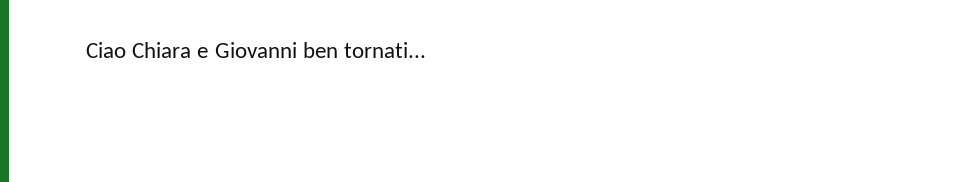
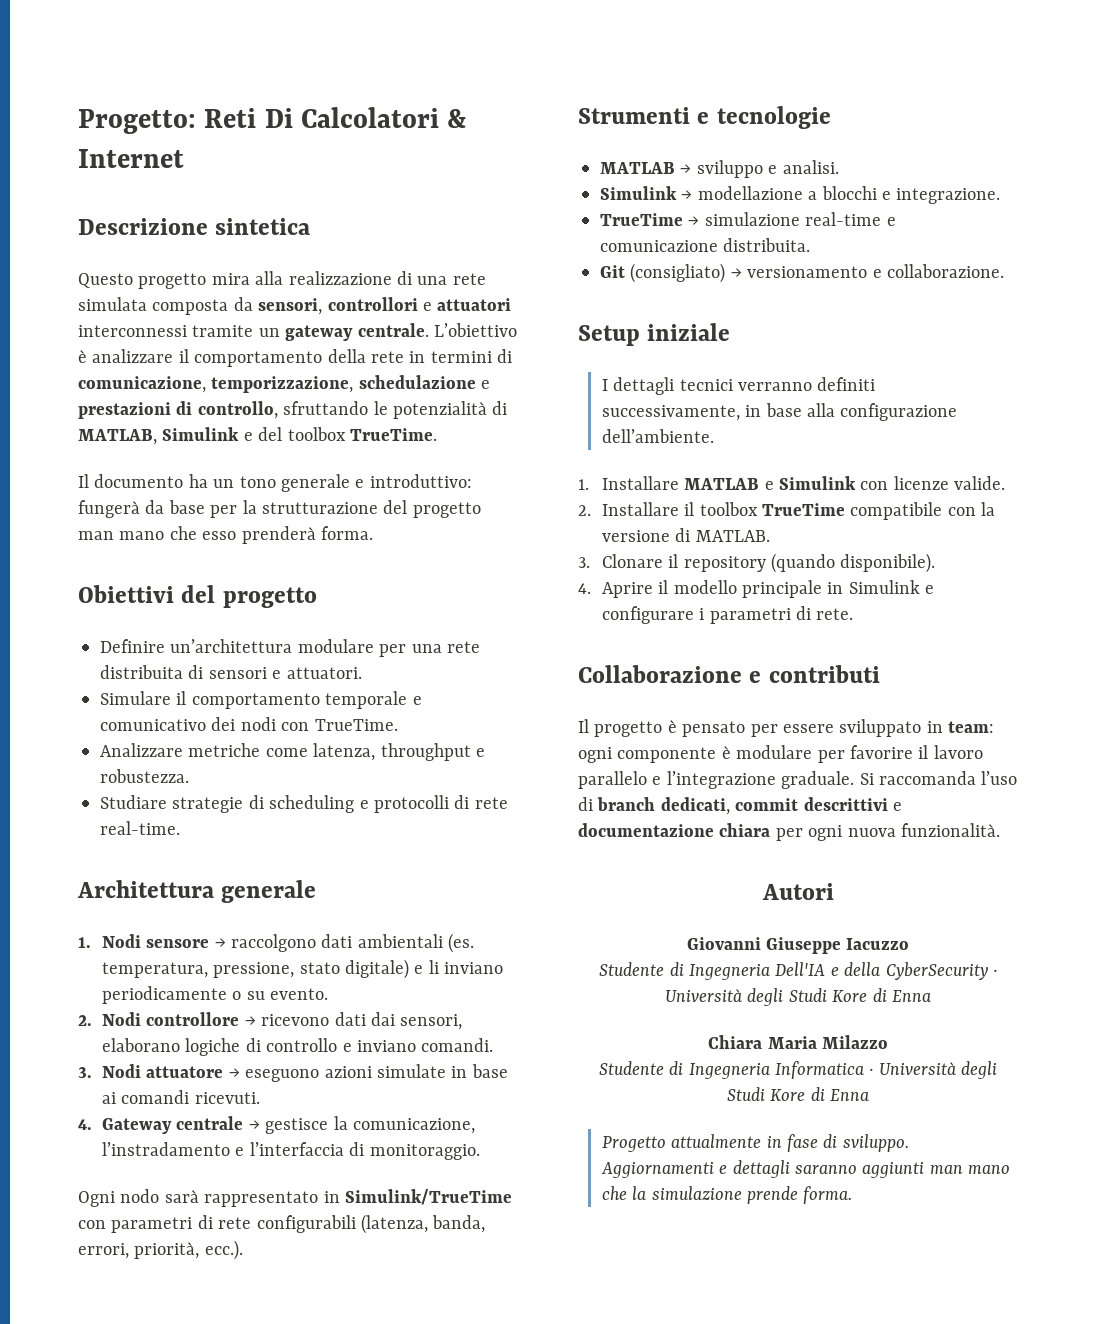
[86,42,427,58] Ciao Chiara e Giovanni ben tornati... -> [78,107,467,134] [78,149,184,168] [78,218,311,235] [78,271,486,289] [78,297,512,315] [78,323,517,341] [78,349,513,367] [78,375,491,393] [78,401,508,419] [78,427,437,445] [78,474,472,492] [78,500,481,518] [78,526,373,544] [78,585,317,608] [100,639,480,657] [100,665,362,679] [100,691,422,709] [100,717,398,731] [100,743,485,761] [100,769,189,783] [100,795,508,813] [100,821,180,835] [77,880,317,903] [78,933,475,953] [101,959,504,979] [101,986,328,1004] [78,1012,463,1030] [102,1038,494,1056] [78,1064,508,1082] [102,1090,260,1104] [78,1116,475,1134] [102,1142,480,1160] [78,1189,512,1207] [78,1214,486,1234] [78,1240,243,1260] [578,106,831,129] [600,160,839,178] [600,186,1001,204] [600,212,896,226] [600,238,811,252] [600,263,1004,283] [578,323,731,346] [601,377,876,395] [601,403,958,421] [601,429,714,443] [578,476,1006,490] [578,502,996,520] [601,528,770,542] [578,553,936,573] [578,580,935,598] [601,606,854,624] [578,665,880,683] [578,719,995,737] [578,745,983,763] [578,771,1018,789] [578,797,902,815] [578,823,1000,841] [761,883,834,900] [686,937,910,954] [599,962,997,980] [665,988,931,1006] [708,1035,888,1049] [598,1061,998,1079] [726,1087,870,1101] [601,1134,909,1152] [600,1160,1011,1178] [601,1186,853,1204] Progetto: Reti Di Calcolatori & Internet // Descrizione sintetica // Questo progetto mira alla realizzazione di una rete simulata composta da sensori, controllori e attuatori interconnessi tramite un gateway centrale. L’obiettivo è analizzare il comportamento della rete in termini di comunicazione, temporizzazione, schedulazione e prestazioni di controllo, sfruttando le potenzialità di MATLAB, Simulink e del toolbox TrueTime. // Il documento ha un tono generale e introduttivo: fungerà da base per la strutturazione del progetto man mano che esso prenderà forma. // Obiettivi del progetto // Definire un’architettura modulare per una rete distribuita di sensori e attuatori. // Simulare il comportamento temporale e comunicativo dei nodi con TrueTime. // Analizzare metriche come latenza, throughput e robustezza. // Studiare strategie di scheduling e protocolli di rete real-time. // Architettura generale // 1. Nodi sensore → raccolgono dati ambientali (es. temperatura, pressione, stato digitale) e li inviano periodicamente o su evento. // 2. Nodi controllore → ricevono dati dai sensori, elaborano logiche di controllo e inviano comandi. // 3. Nodi attuatore → eseguono azioni simulate in base ai comandi ricevuti. // 4. Gateway centrale → gestisce la comunicazione, l’instradamento e l’interfaccia di monitoraggio. // Ogni nodo sarà rappresentato in Simulink/TrueTime con parametri di rete configurabili (latenza, banda, errori, priorità, ecc.). // Strumenti e tecnologie // MATLAB → sviluppo e analisi. // Simulink → modellazione a blocchi e integrazione. // TrueTime → simulazione real-time e comunicazione distribuita. // Git (consigliato) → versionamento e collaborazione. // Setup iniziale // I dettagli tecnici verranno definiti successivamente, in base alla configurazione dell’ambiente. // 1. Installare MATLAB e Simulink con licenze valide. // 2. Installare il toolbox TrueTime compatibile con la versione di MATLAB. // 3. Clonare il repository (quando disponibile). // 4. Aprire il modello principale in Simulink e configurare i parametri di rete. // Collaborazione e contributi // Il progetto è pensato per essere sviluppato in team: ogni componente è modulare per favorire il lavoro parallelo e l’integrazione graduale. Si raccomanda l’uso di branch dedicati, commit descrittivi e documentazione chiara per ogni nuova funzionalità. // Autori // Giovanni Giuseppe Iacuzzo // Studente di Ingegneria Dell'IA e della CyberSecurity · Università degli Studi Kore di Enna // Chiara Maria Milazzo // Studente di Ingegneria Informatica · Università degli Studi Kore di Enna // Progetto attualmente in fase di sviluppo. Aggiornamenti e dettagli saranno aggiunti man mano che la simulazione prende forma.

